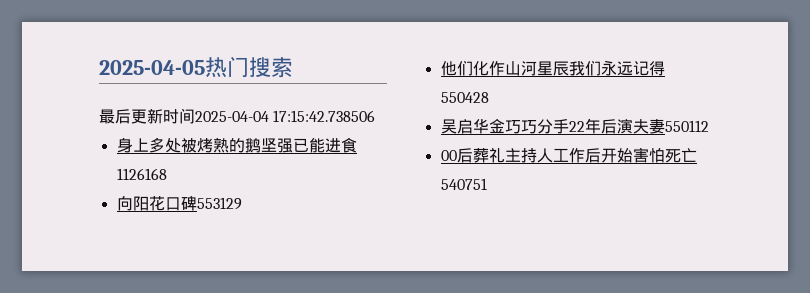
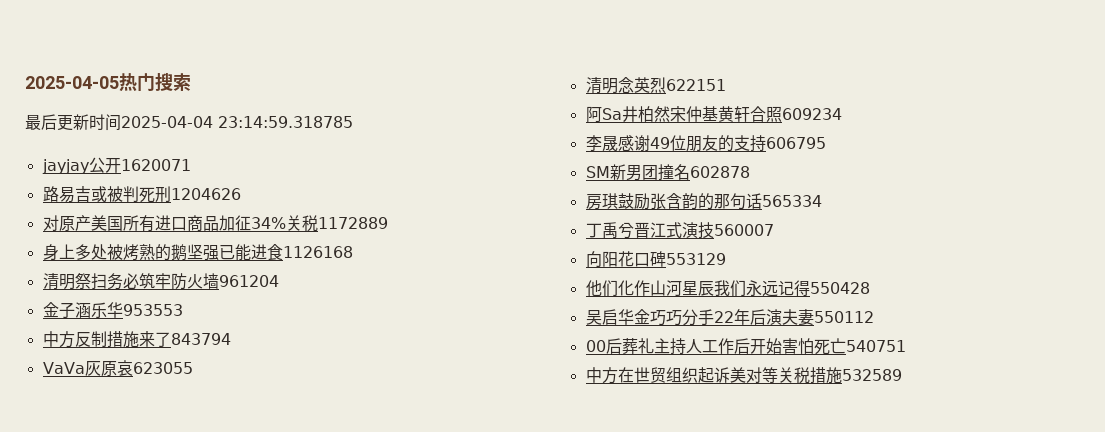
[273,110,376,122] 17:15:42.738506 -> [218,116,353,128] [41,157,191,174] [42,186,241,203] [42,215,388,232] 23:14:59.318785 // jayjay公开1620071 // 路易吉或被判死刑1204626 // 对原产美国所有进口商品加征34%关税1172889
(167, 174) none -> [42,273,279,290] [42,302,183,319] [42,331,231,348] [42,360,193,376] [585,77,726,94] [585,106,842,123] [585,135,826,152] [585,164,750,181] [585,193,822,210] [585,222,774,239] // 清明祭扫务必筑牢防火墙961204 // 金子涵乐华953553 // 中方反制措施来了843794 // VaVa灰原哀623055 // 清明念英烈622151 // 阿Sa井柏然宋仲基黄轩合照609234 // 李晟感谢49位朋友的支持606795 // SM新男团撞名602878 // 房琪鼓励张含韵的那句话565334 // 丁禹兮晋江式演技560007
(487, 184) none -> [585,367,902,384] // 中方在世贸组织起诉美对等关税措施532589

